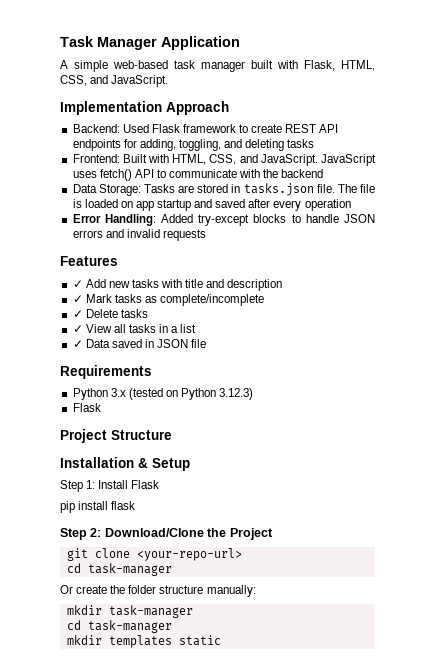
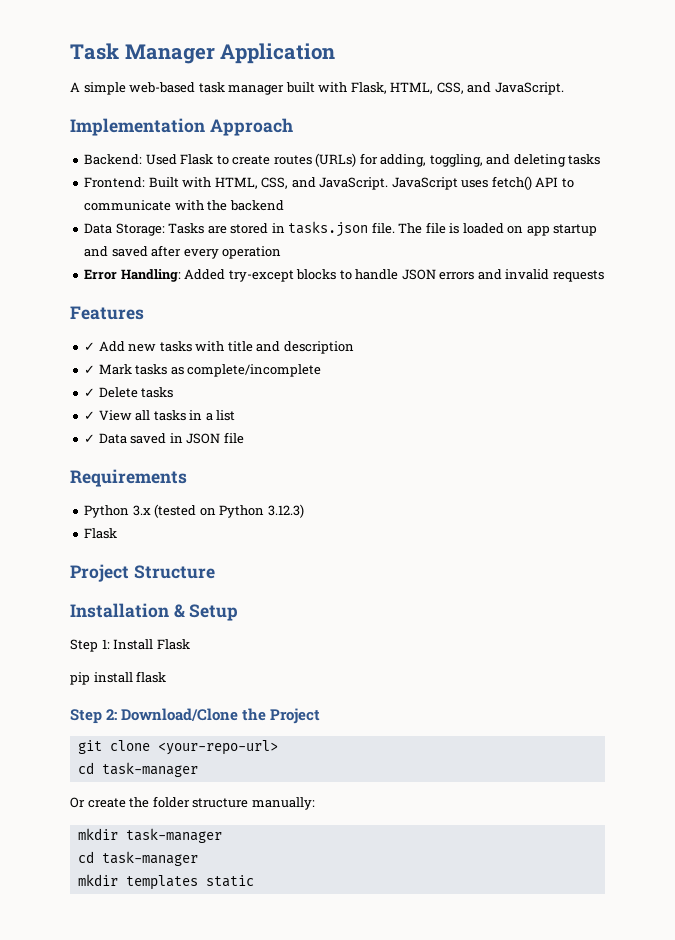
[182,124,236,133] framework -> (214, 159) none
[285,124,339,133] [72,139,121,151] REST API endpoints -> [273,153,357,167] routes (URLs)

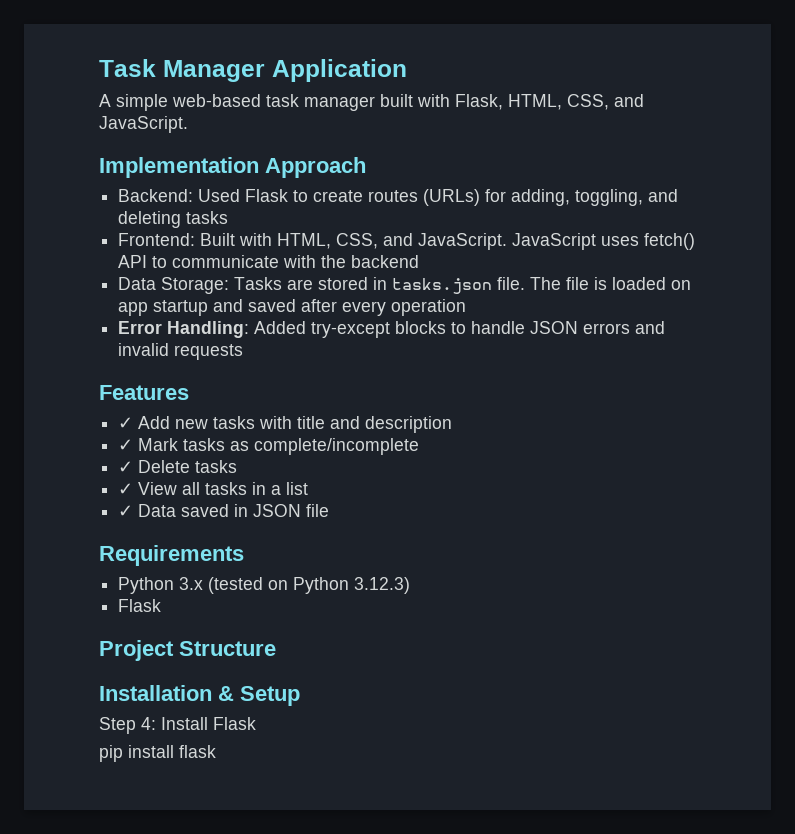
[101,639,110,649] 1: -> [141,717,156,730] 4:
[70,708,321,724] [77,740,278,755] [77,762,198,777] [70,796,315,810] [77,828,222,843] [77,851,198,866] [77,874,254,890] // Step 2: Download/Clone the Project // git clone <your-repo-url> // cd task-manager // Or create the folder structure manually: // mkdir task-manager // cd task-manager // mkdir templates static -> (216, 751) none

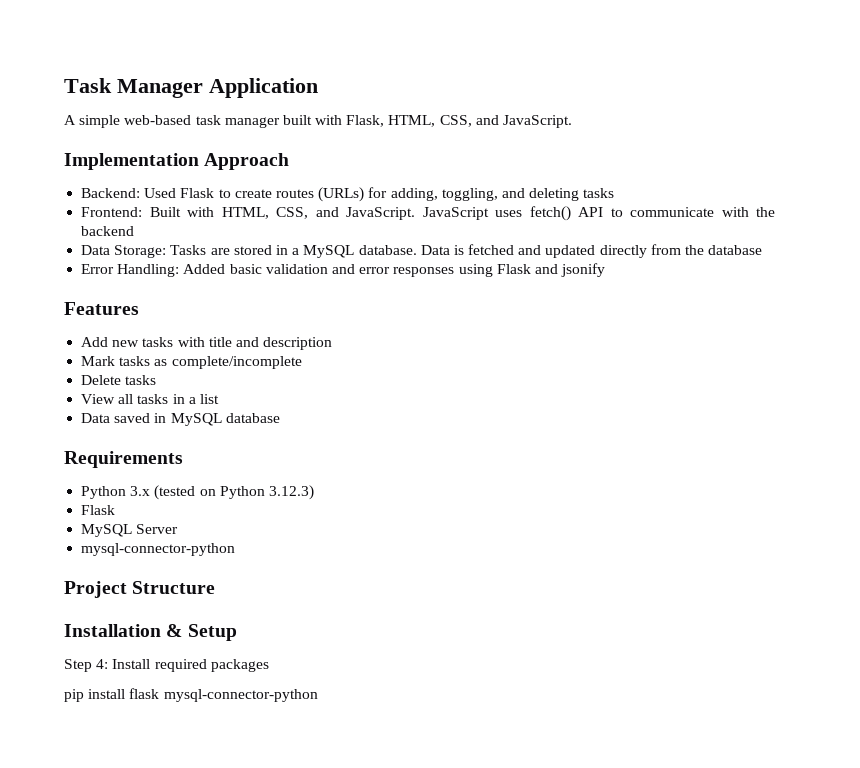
[392,277,692,294] [118,299,467,316] [118,321,666,338] [118,343,244,360] tasks.json file. The file is loaded on app startup and saved after every operation // Error Handling: Added try-except blocks to handle JSON errors and invalid requests -> [292,244,763,258] [81,263,606,277] a MySQL database. Data is fetched and updated directly from the database // Error Handling: Added basic validation and error responses using Flask and jsonify
[118,417,134,429] ✓ -> (139, 308) none
[118,439,134,451] ✓ -> (333, 343) none
[118,461,134,473] ✓ -> (302, 362) none
[118,483,134,495] ✓ -> (157, 380) none
[118,505,134,517] ✓ -> (219, 399) none
[253,504,330,517] JSON file -> [170,413,280,426] MySQL database
(162, 605) none -> [81,524,179,537] [81,543,236,556] // MySQL Server // mysql-connector-python
[213,717,256,730] Flask -> [154,659,269,672] required packages
(216, 751) none -> [163,689,318,702] mysql-connector-python

